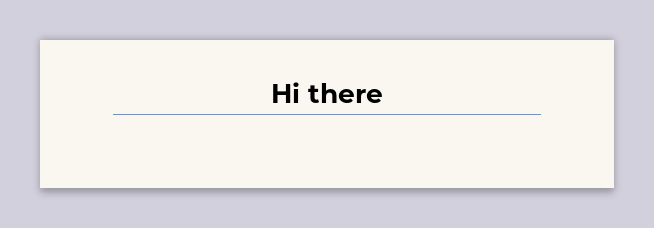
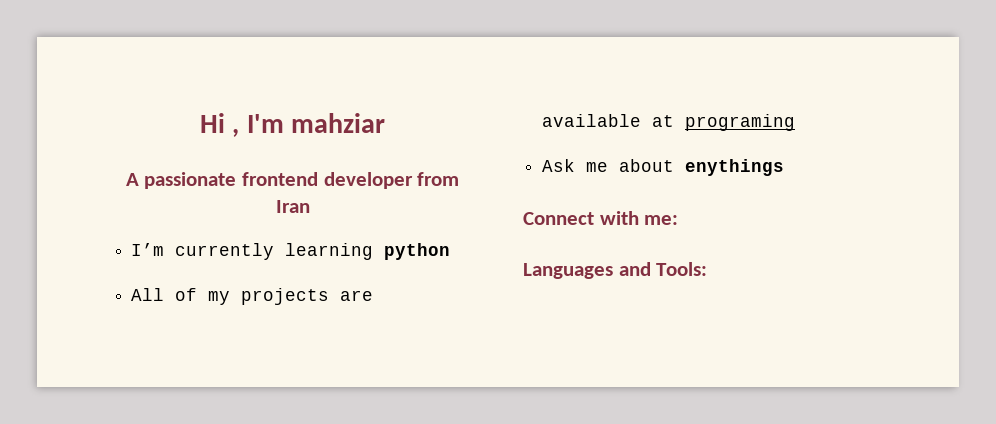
[308,83,383,103] there -> [232,113,386,137] [125,172,460,189] [275,200,310,213] [131,243,451,260] [131,288,374,305] [542,114,796,131] [542,159,785,176] [523,211,679,225] [523,262,708,279] , I'm mahziar // A passionate frontend developer from Iran // I’m currently learning python // All of my projects are available at programing // Ask me about enythings // Connect with me: // Languages and Tools:

